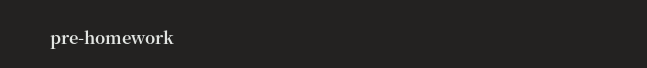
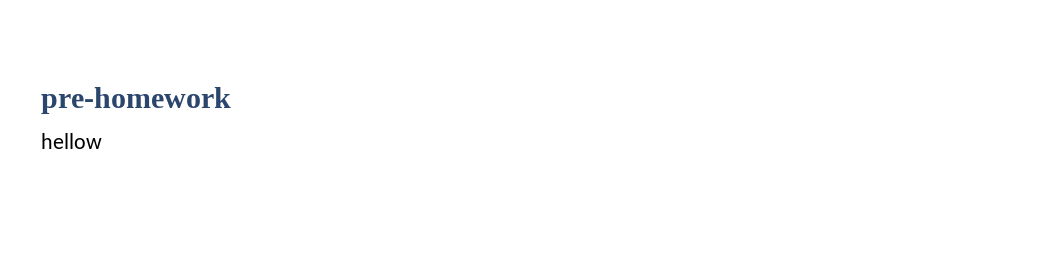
(174, 39) none -> [41,133,102,149] // hellow

